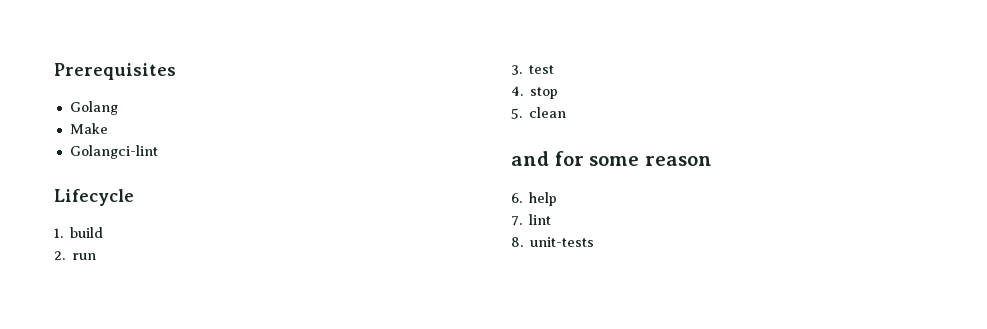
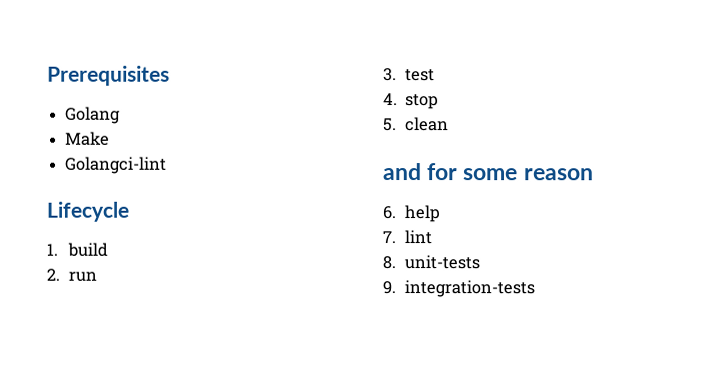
(595, 242) none -> [382,280,535,298] // 9. integration-tests

